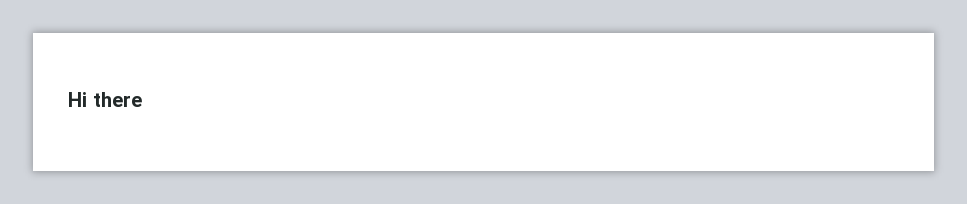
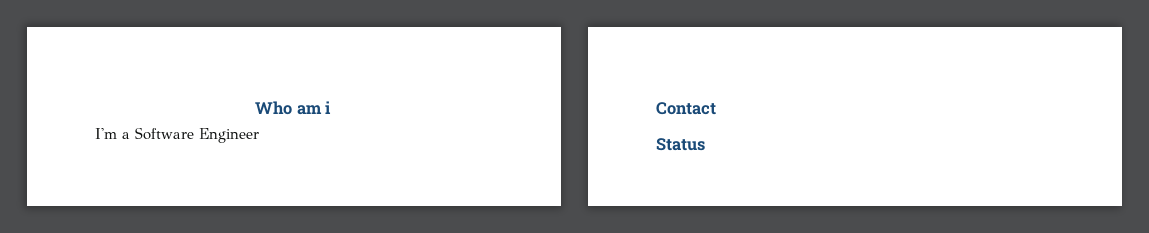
[68,92,142,107] Hi there -> [255,101,331,115] [95,127,259,143] [656,102,716,115] [656,138,705,151] Who am i // I'm a Software Engineer // Contact // Status

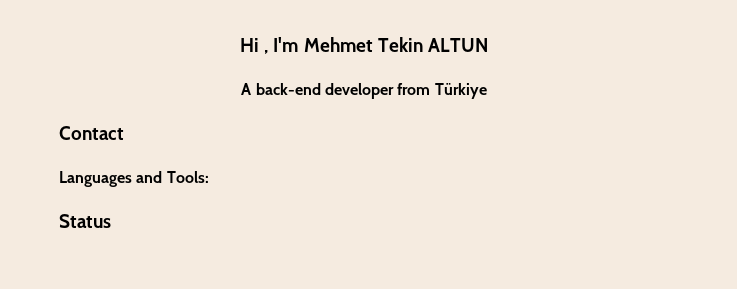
[255,101,331,115] [95,127,259,143] [656,102,716,115] Who am i // I'm a Software Engineer // Contact -> [240,37,488,54] [241,83,487,99] [59,126,124,140] [59,171,209,187] Hi , I'm Mehmet Tekin ALTUN // A back-end developer from Türkiye // Contact // Languages and Tools:

